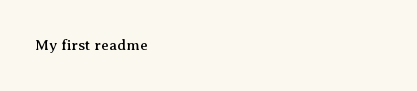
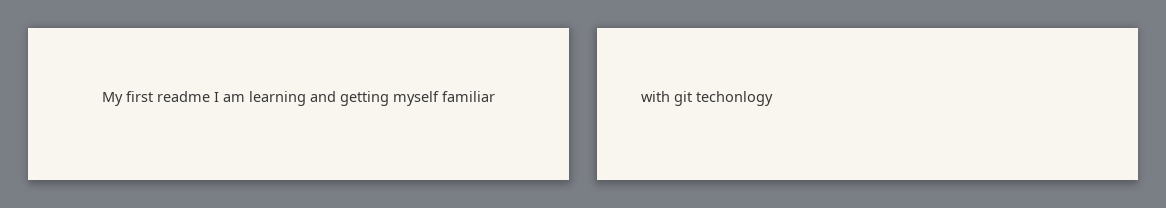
(149, 44) none -> [214,91,773,106] I am learning and getting myself familiar with git techonlogy

